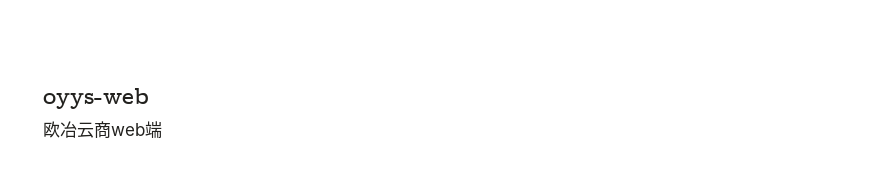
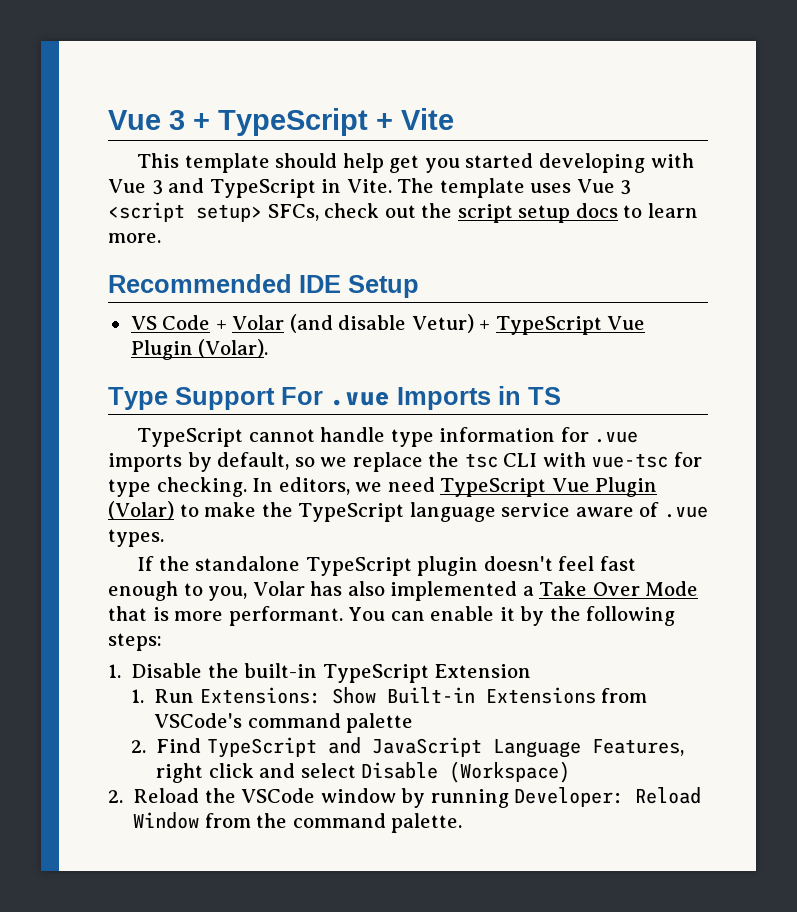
[43,88,149,109] [43,121,162,138] oyys-web // 欧冶云商web端 -> [108,108,454,136] [137,153,694,173] [108,178,632,198] [108,202,698,223] [108,233,161,243] [108,274,419,298] [130,314,646,335] [130,339,269,360] [108,386,561,410] [137,427,639,447] [108,452,702,472] [108,477,658,497] [108,501,708,522] [108,529,164,547] [137,556,636,576] [108,581,699,601] [108,606,676,626] [108,633,162,651] [108,663,532,683] [130,687,648,704] [154,713,414,733] [130,737,684,758] [156,761,571,783] [108,787,702,808] [133,812,463,833] Vue 3 + TypeScript + Vite // This template should help get you started developing with Vue 3 and TypeScript in Vite. The template uses Vue 3 <script setup> SFCs, check out the script setup docs to learn more. // Recommended IDE Setup // VS Code + Volar (and disable Vetur) + TypeScript Vue Plugin (Volar). // Type Support For .vue Imports in TS // TypeScript cannot handle type information for .vue imports by default, so we replace the tsc CLI with vue-tsc for type checking. In editors, we need TypeScript Vue Plugin (Volar) to make the TypeScript language service aware of .vue types. // If the standalone TypeScript plugin doesn't feel fast enough to you, Volar has also implemented a Take Over Mode that is more performant. You can enable it by the following steps: // 1. Disable the built-in TypeScript Extension // 1. Run Extensions: Show Built-in Extensions from VSCode's command palette // 2. Find TypeScript and JavaScript Language Features, right click and select Disable (Workspace) // 2. Reload the VSCode window by running Developer: Reload Window from the command palette.

